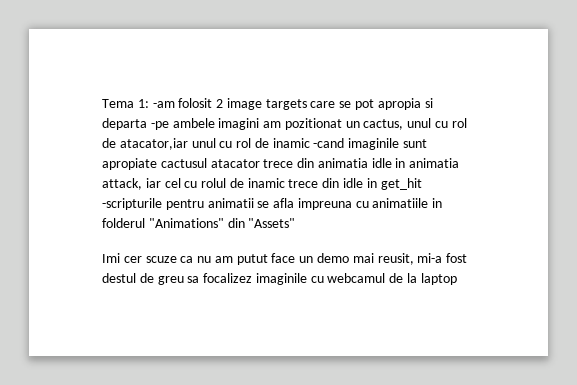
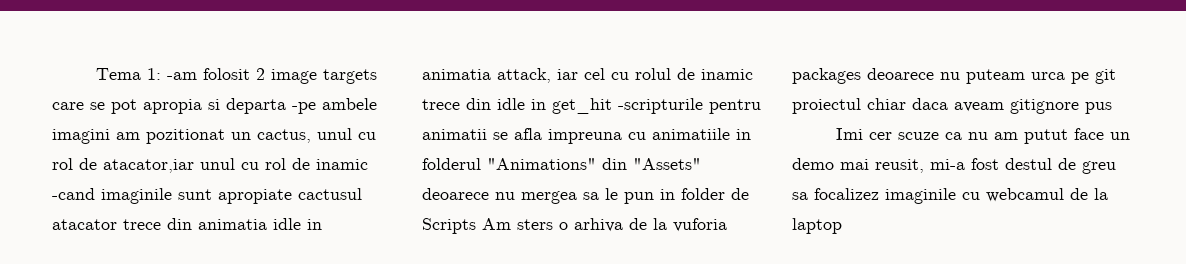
(296, 223) none -> [422,188,749,204] [422,218,727,234] [792,68,1116,84] [792,98,1112,114] deoarece nu mergea sa le pun in folder de Scripts Am sters o arhiva de la vuforia packages deoarece nu puteam urca pe git proiectul chiar daca aveam gitignore pus

